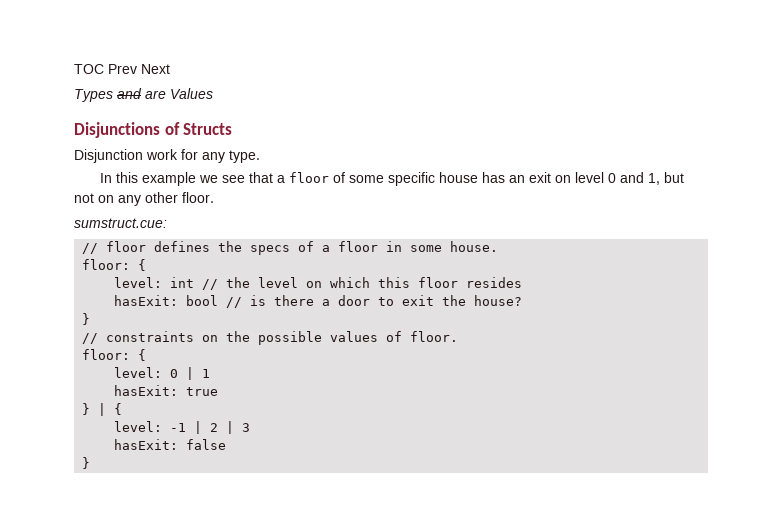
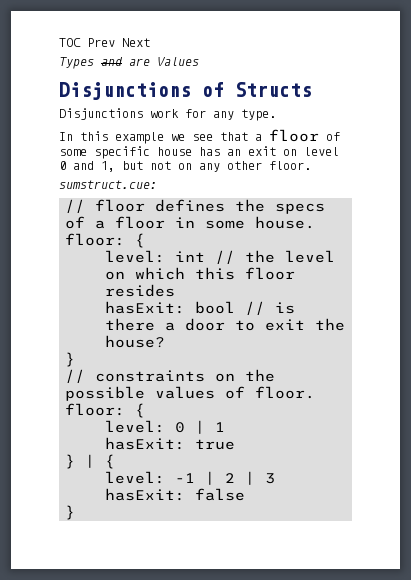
[74,149,143,163] Disjunction -> [59,108,143,120] Disjunctions

